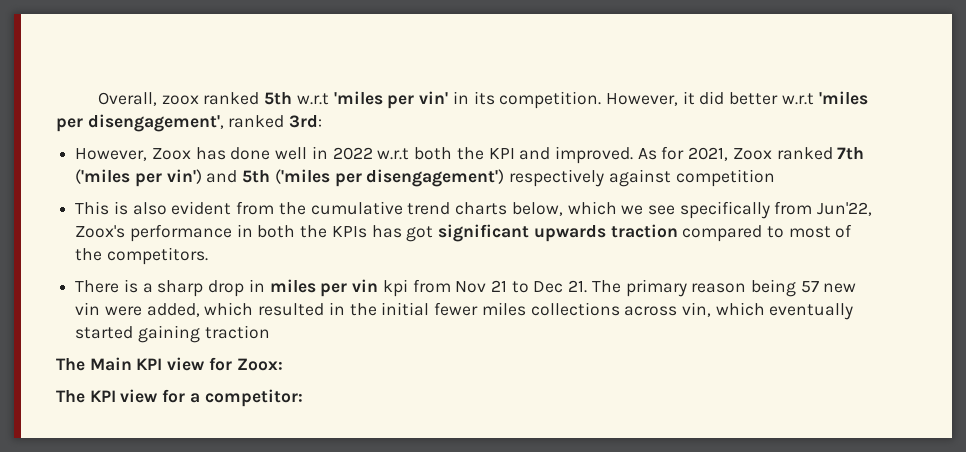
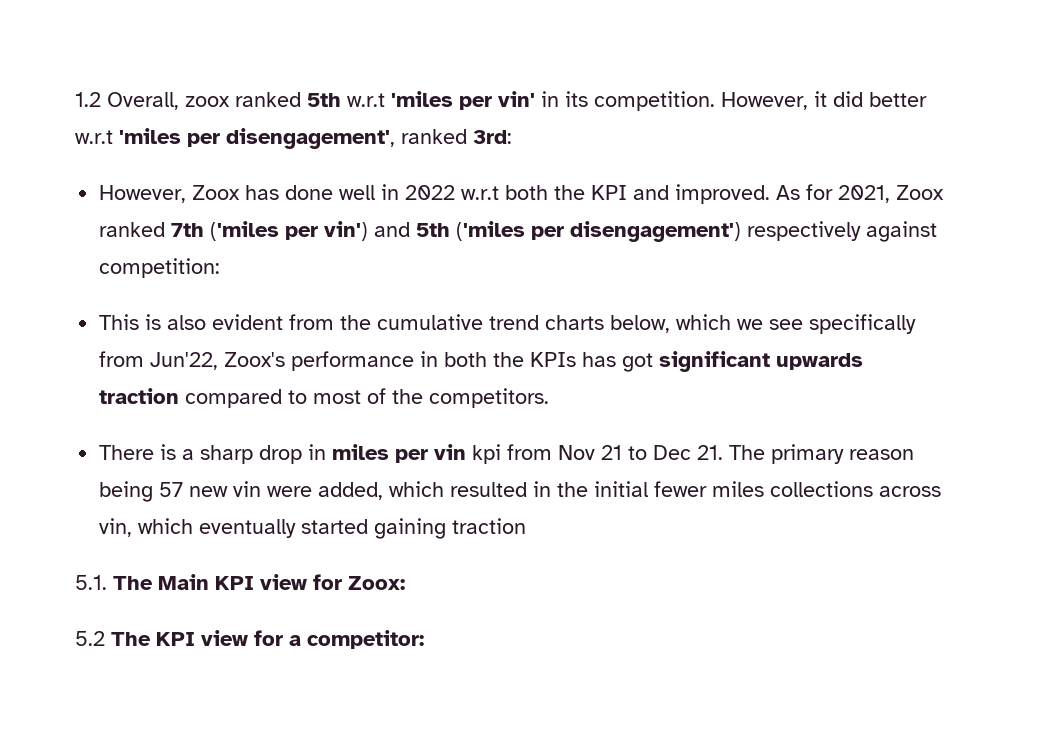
(98, 99) none -> [75,92,101,107] 1.2
[675,169,775,187] competition -> [99,258,221,278] competition:
(270, 332) none -> [75,575,107,590] 5.1.
(283, 364) none -> [75,631,105,646] 5.2

